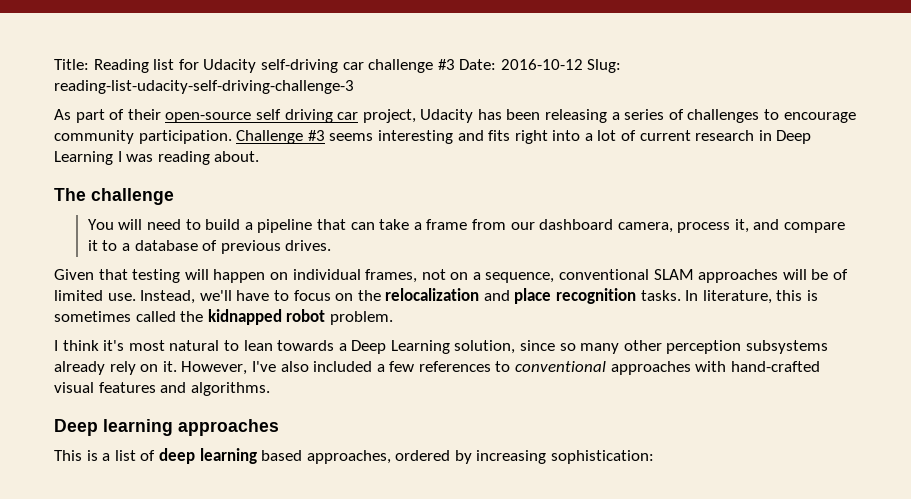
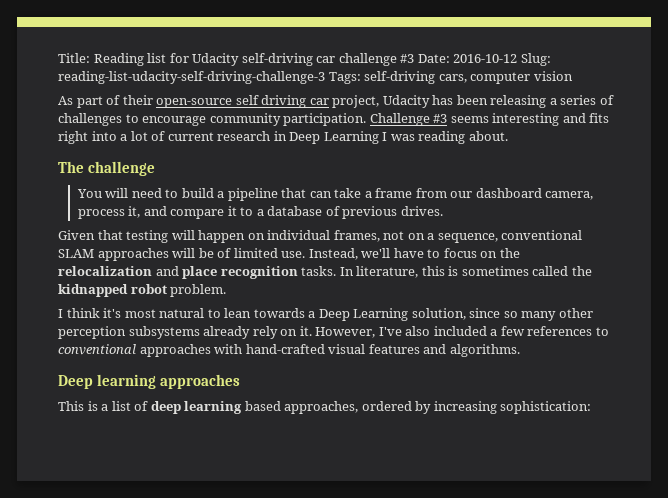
(354, 87) none -> [328,71,573,84] Tags: self-driving cars, computer vision

